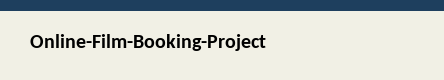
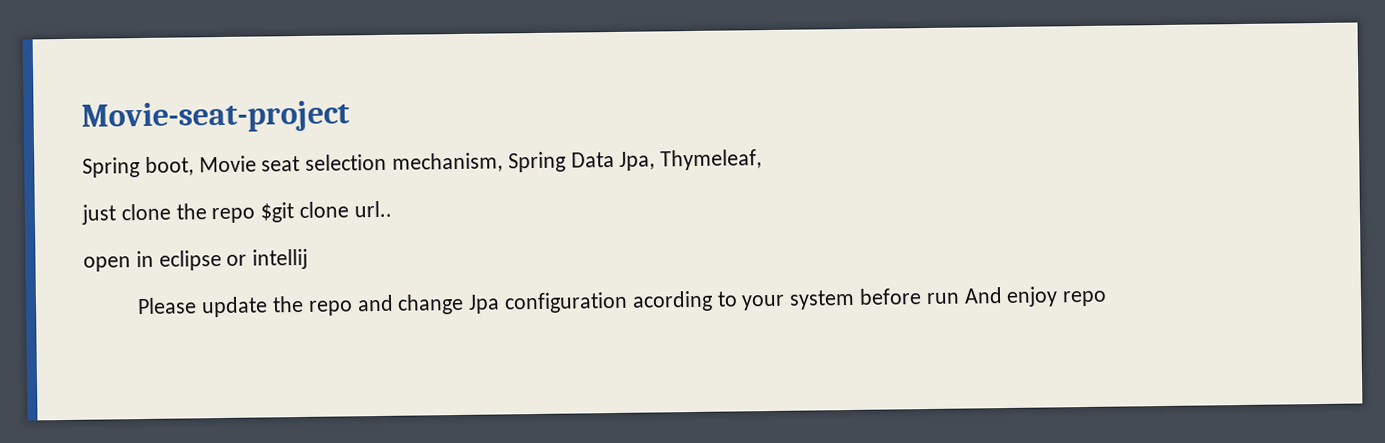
[30,34,266,51] Online-Film-Booking-Project -> [81,100,350,134] [82,149,763,178] [81,200,392,225] [83,248,309,272] [137,286,1108,318] Movie-seat-project // Spring boot, Movie seat selection mechanism, Spring Data Jpa, Thymeleaf, // just clone the repo $git clone url.. // open in eclipse or intellij // Please update the repo and change Jpa configuration acording to your system before run And enjoy repo

